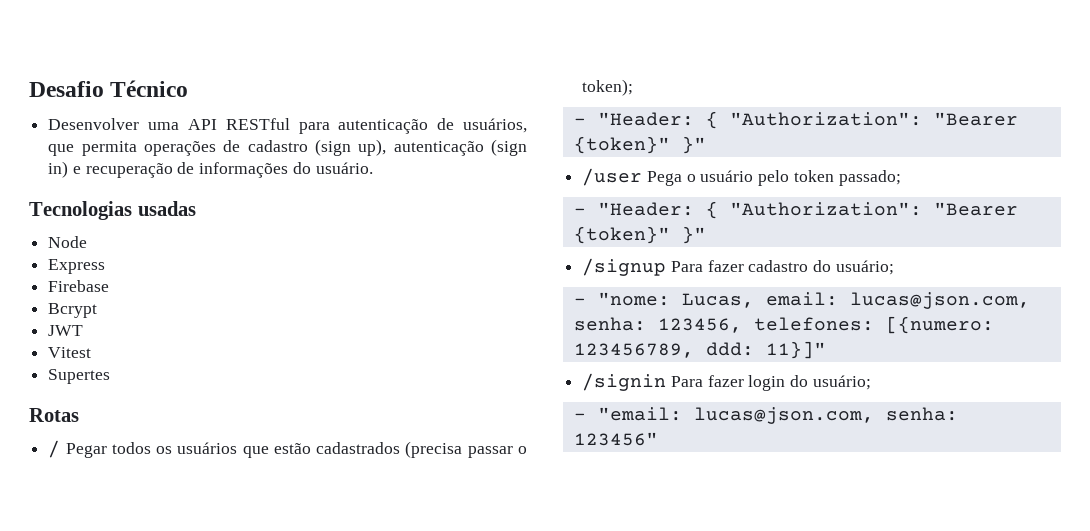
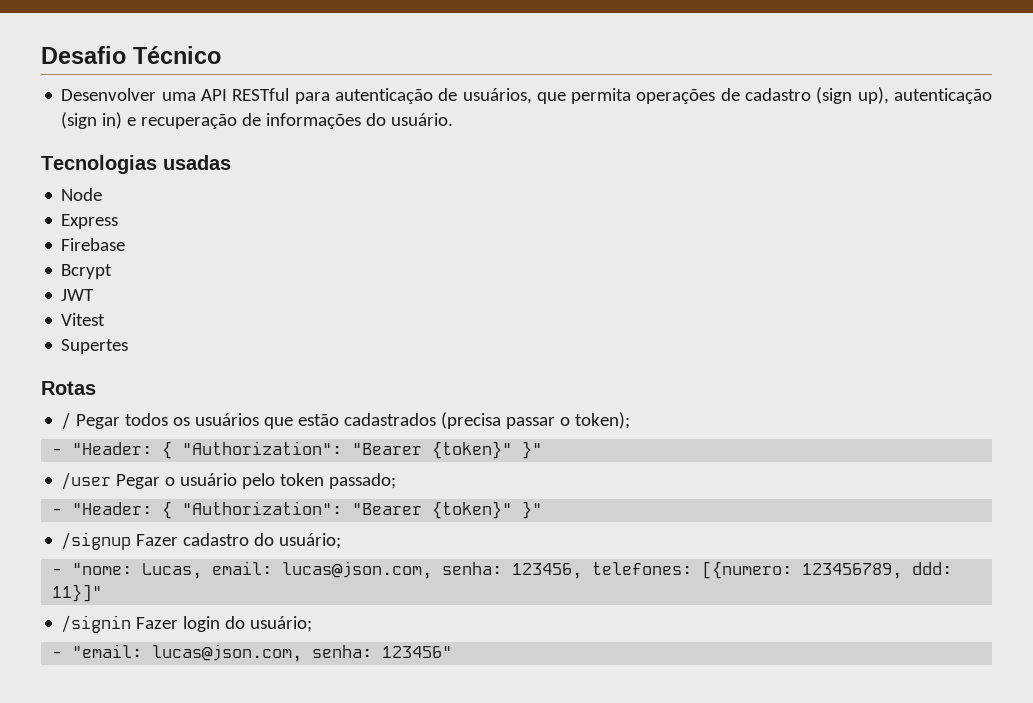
[646,171,682,186] Pega -> [116,474,161,489] Pegar
[670,260,744,272] Para fazer -> [136,534,179,546] Fazer
[670,375,744,387] Para fazer -> [136,617,179,629] Fazer

